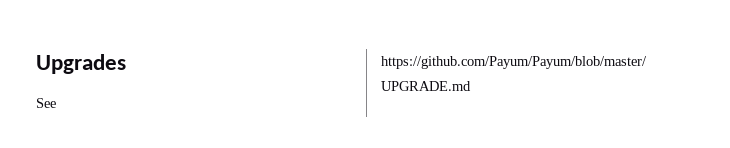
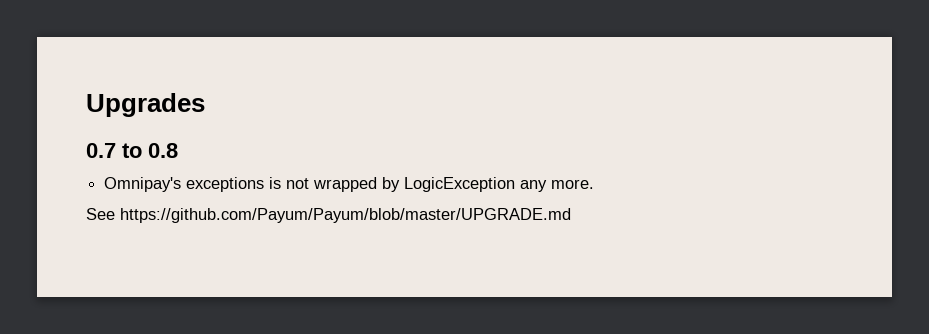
(126, 64) none -> [86,143,178,158] [104,177,595,192] // 0.7 to 0.8 // Omnipay's exceptions is not wrapped by LogicException any more.

